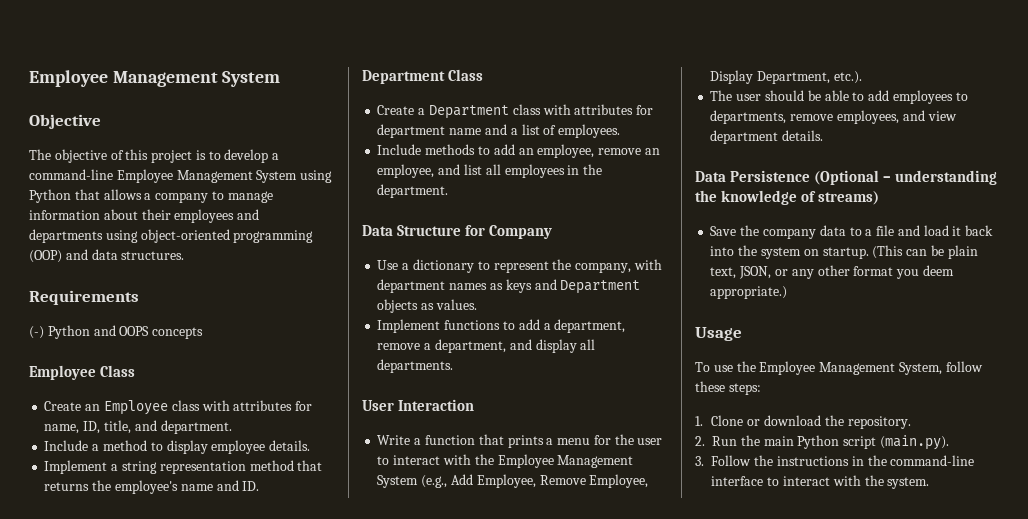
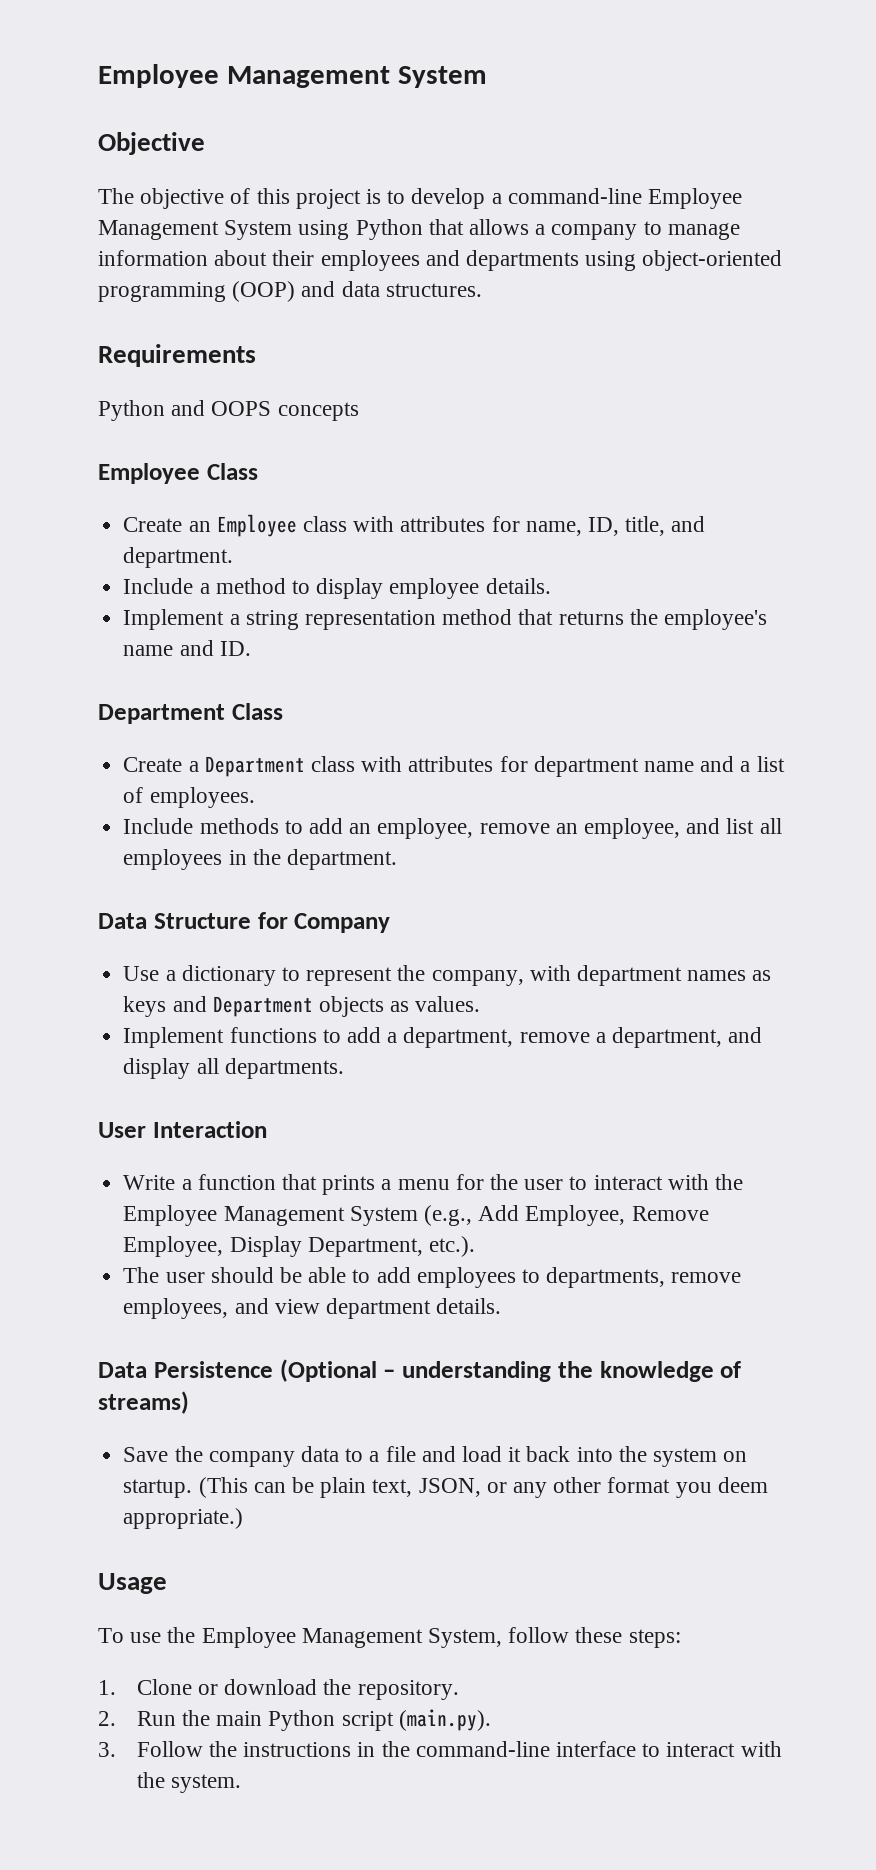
[29,326,44,339] (-) -> (256, 355) none

